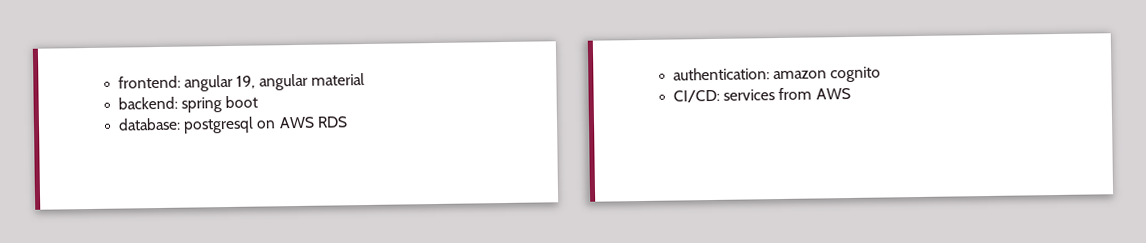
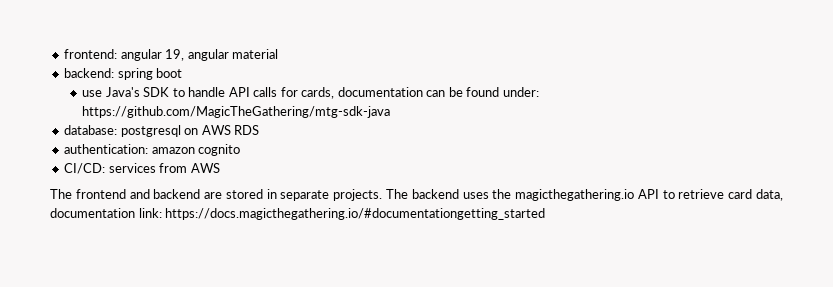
(259, 102) none -> [82,87,539,99] [82,106,391,118] // use Java's SDK to handle API calls for cards, documentation can be found under: https://github.com/MagicTheGathering/mtg-sdk-java
(851, 93) none -> [50,189,784,201] [50,208,546,220] // The frontend and backend are stored in separate projects. The backend uses the magicthegathering.io API to retrieve card data, documentation link: https://docs.magicthegathering.io/#documentationgetting_started

